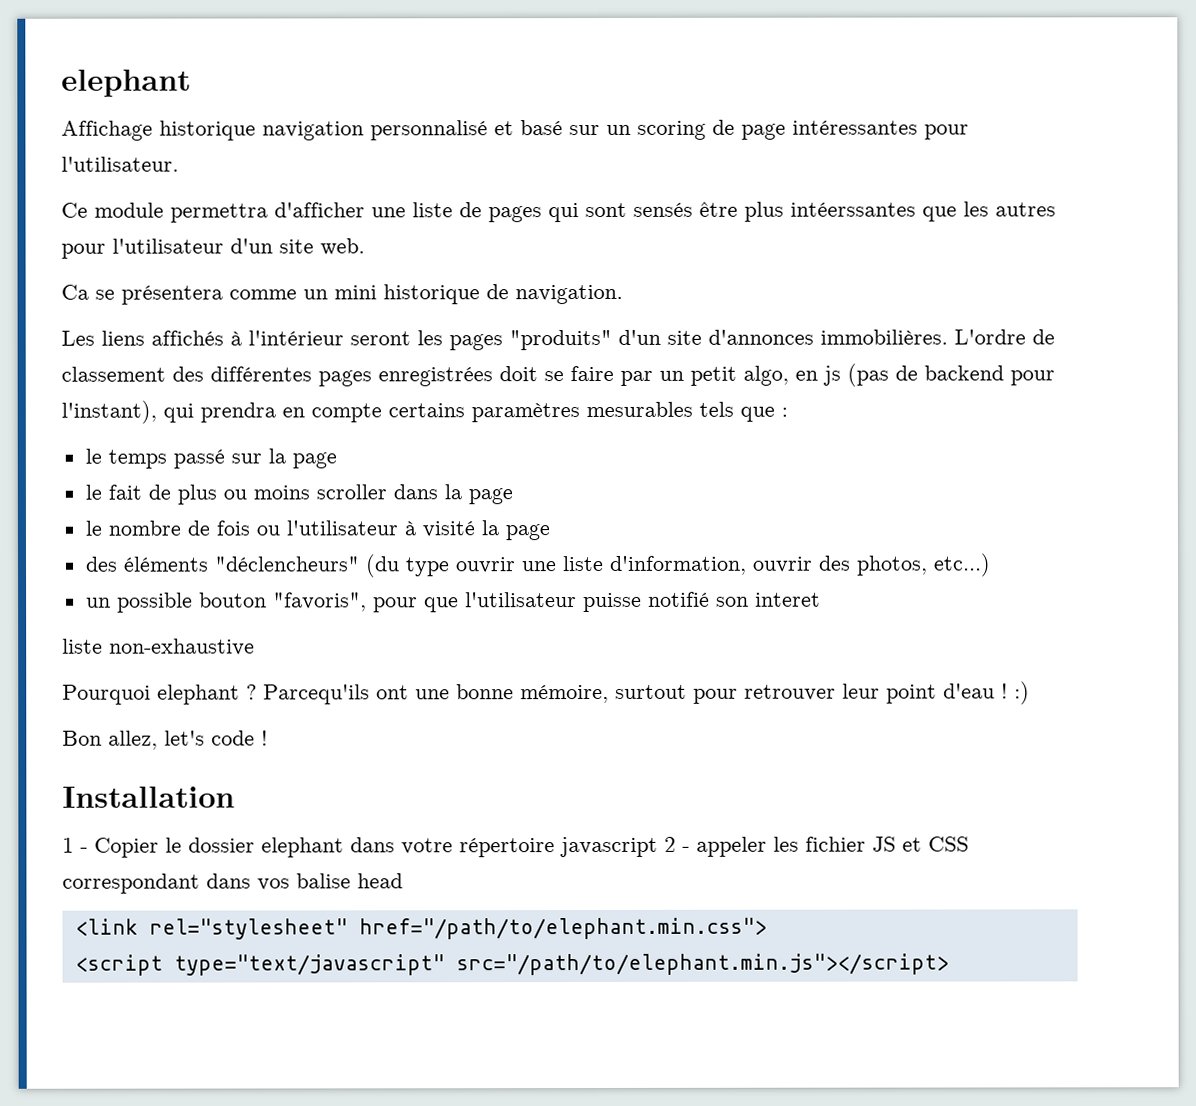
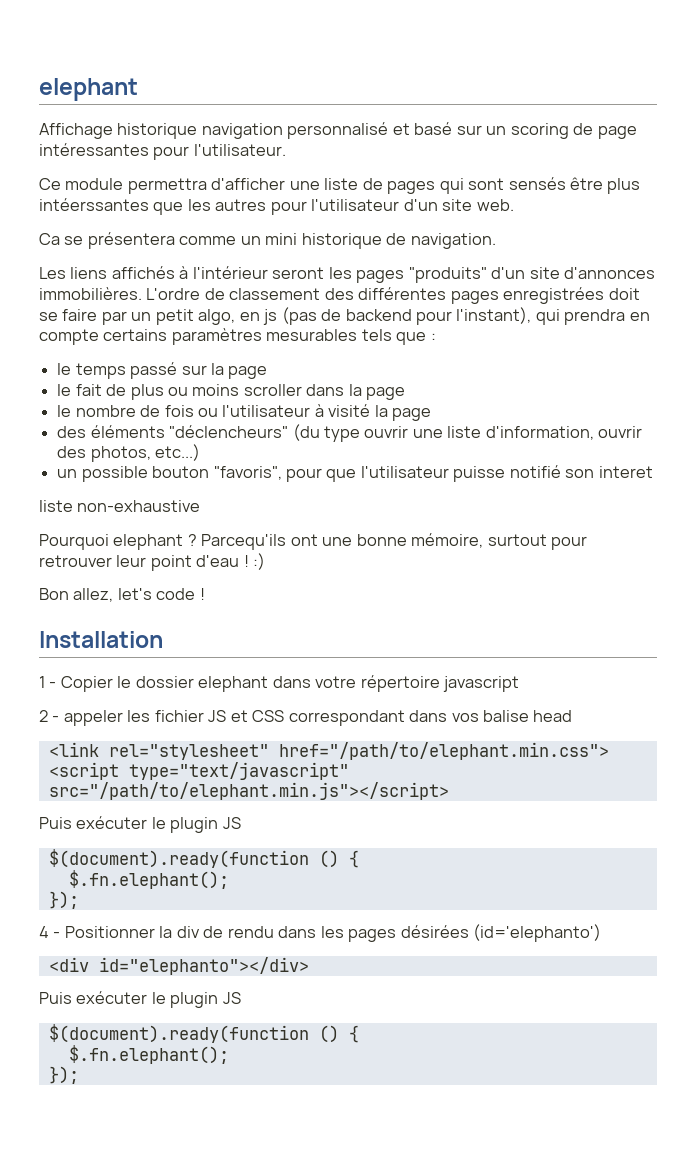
(658, 847) none -> (520, 684) //
(949, 964) none -> [39,816,241,833] [48,849,359,868] [68,870,229,889] [48,891,79,909] [39,924,602,942] [48,957,309,975] [39,991,241,1008] [48,1024,359,1043] [68,1045,229,1064] [48,1066,79,1084] // Puis exécuter le plugin JS // $(document).ready(function () { // $.fn.elephant(); // }); // 4 - Positionner la div de rendu dans les pages désirées (id='elephanto') // <div id="elephanto"></div> // Puis exécuter le plugin JS // $(document).ready(function () { // $.fn.elephant(); // });

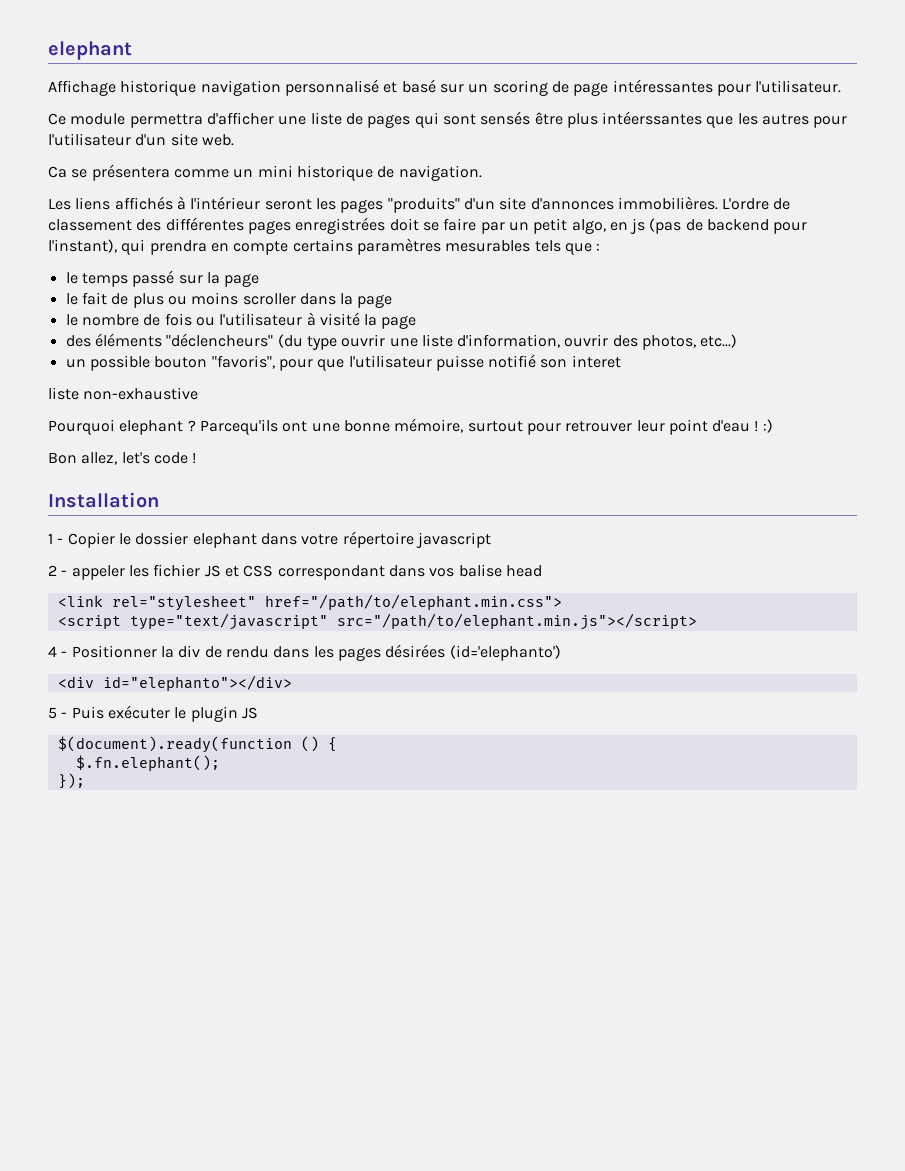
[39,816,241,833] [48,849,359,868] [68,870,229,889] [48,891,79,909] // Puis exécuter le plugin JS // $(document).ready(function () { // $.fn.elephant(); // }); -> (697, 621) none
(309, 966) none -> [48,707,68,719] 5 -

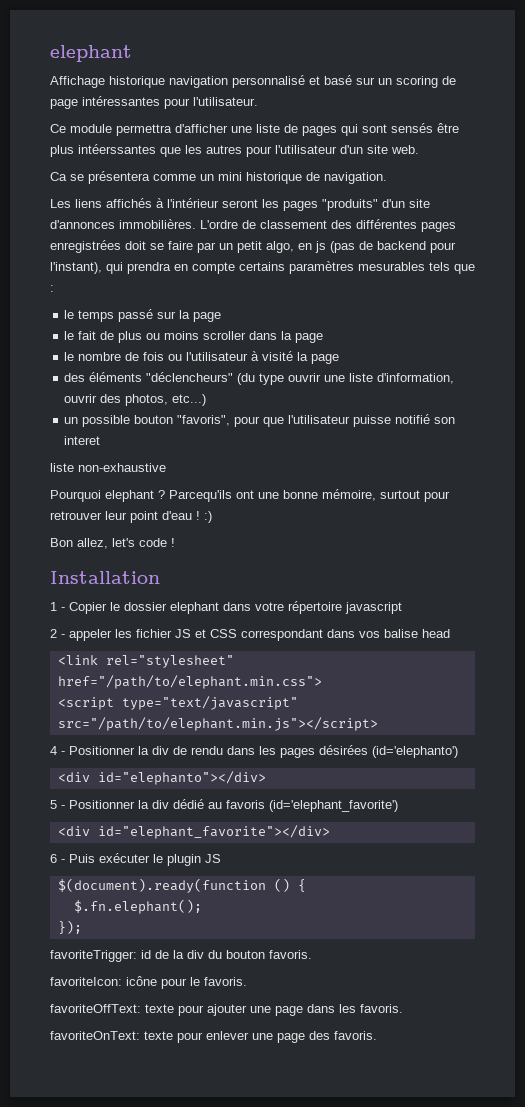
(68, 715) none -> [69,799,398,812] [57,825,330,839] [50,854,65,863] Positionner la div dédié au favoris (id='elephant_favorite') // <div id="elephant_favorite"></div> // 6 -
(85, 781) none -> [50,950,312,962] [50,976,247,989] [50,1004,403,1016] [50,1031,377,1043] // favoriteTrigger: id de la div du bouton favoris. // favoriteIcon: icône pour le favoris. // favoriteOffText: texte pour ajouter une page dans les favoris. // favoriteOnText: texte pour enlever une page des favoris.

